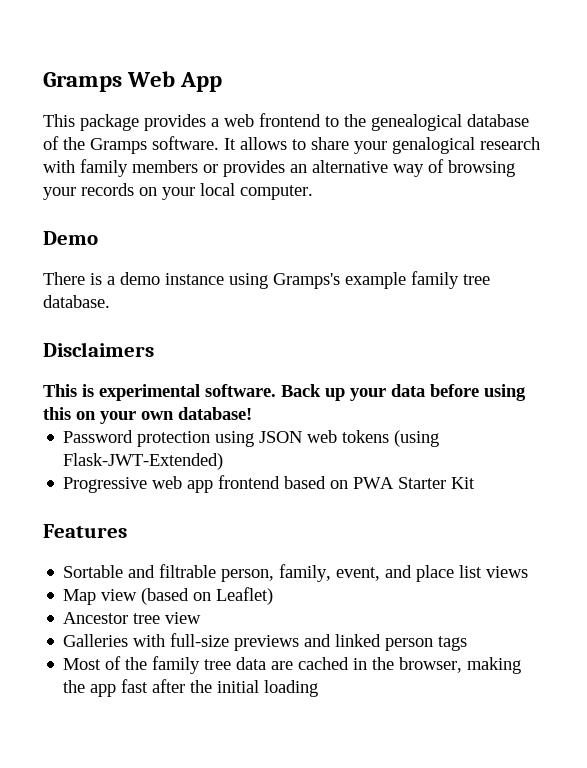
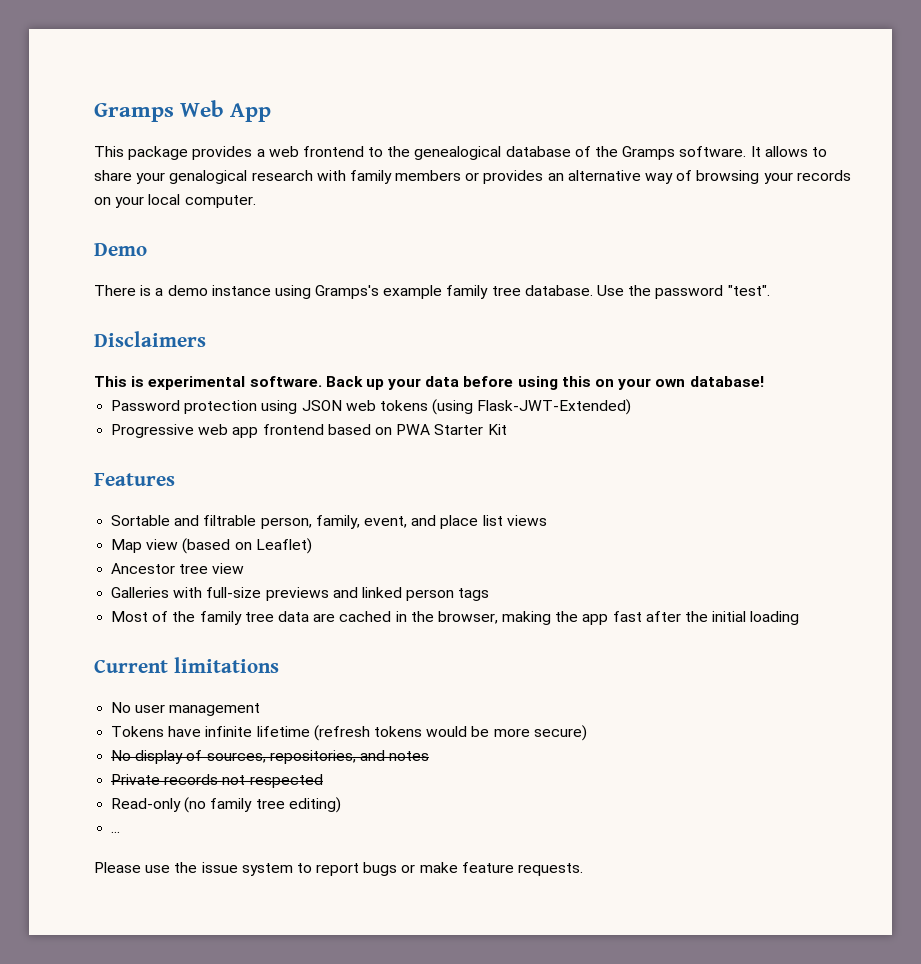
(110, 301) none -> [597,285,770,299] Use the password "test".
(319, 688) none -> [94,657,279,673] [111,702,261,716] [111,725,587,741] [111,750,430,764] [111,774,323,788] [111,797,341,813] [111,831,121,833] [94,862,584,876] // Current limitations // No user management // Tokens have infinite lifetime (refresh tokens would be more secure) // No display of sources, repositories, and notes // Private records not respected // Read-only (no family tree editing) // ... // Please use the issue system to report bugs or make feature requests.

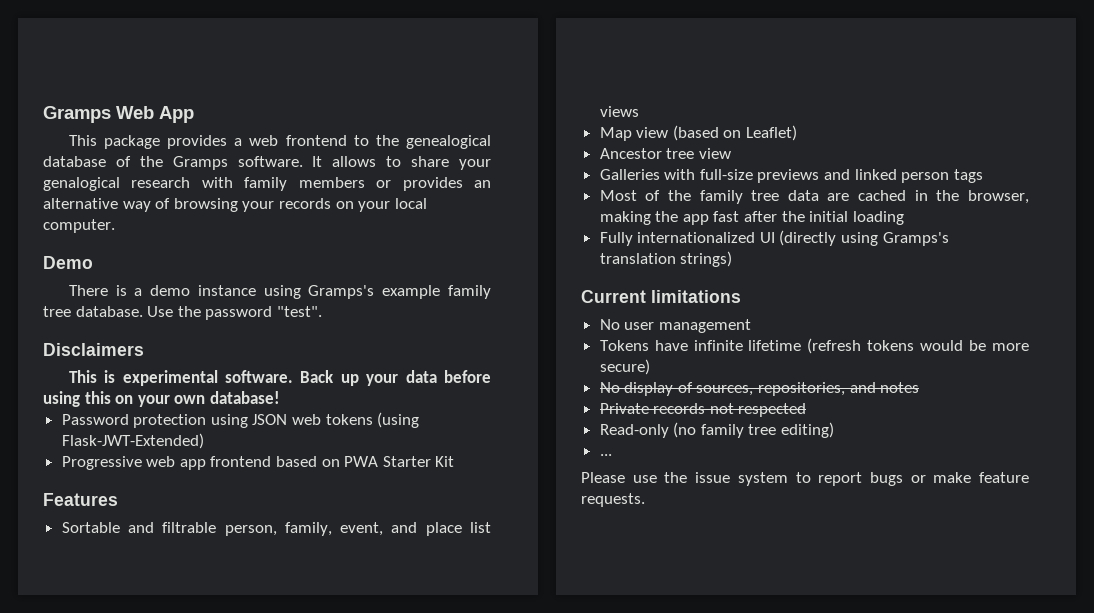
(800, 618) none -> [599,230,949,246] [599,251,733,267] // Fully internationalized UI (directly using Gramps's translation strings)

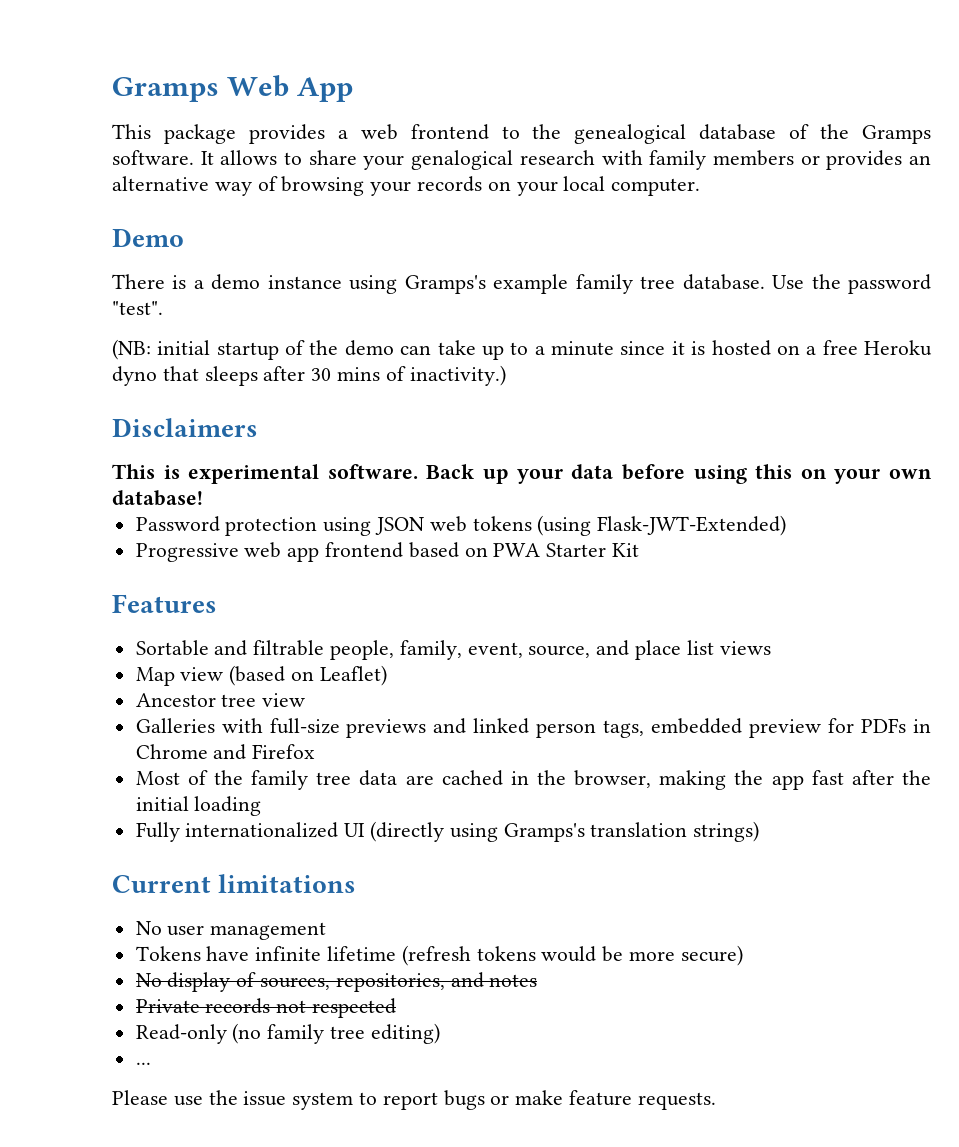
(322, 311) none -> [112,339,932,360] [112,365,506,386] // (NB: initial startup of the demo can take up to a minute since it is hosted on a free Heroku dyno that sleeps after 30 mins of inactivity.)
[224,525,277,536] person, -> [330,640,395,660] people,
(384, 529) none -> [528,645,591,658] source,
[953,169,983,183] tags -> [603,718,931,738] [135,744,316,760] tags, embedded preview for PDFs in Chrome and Firefox

